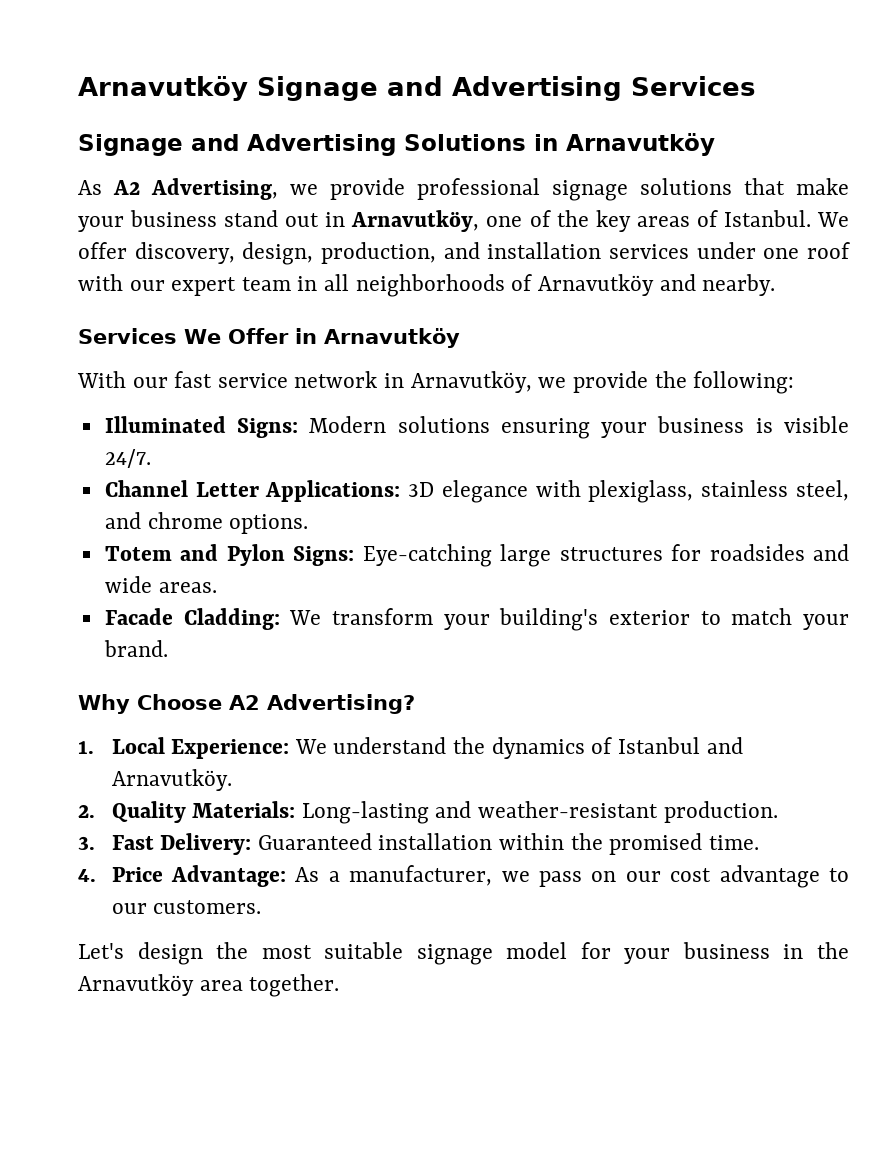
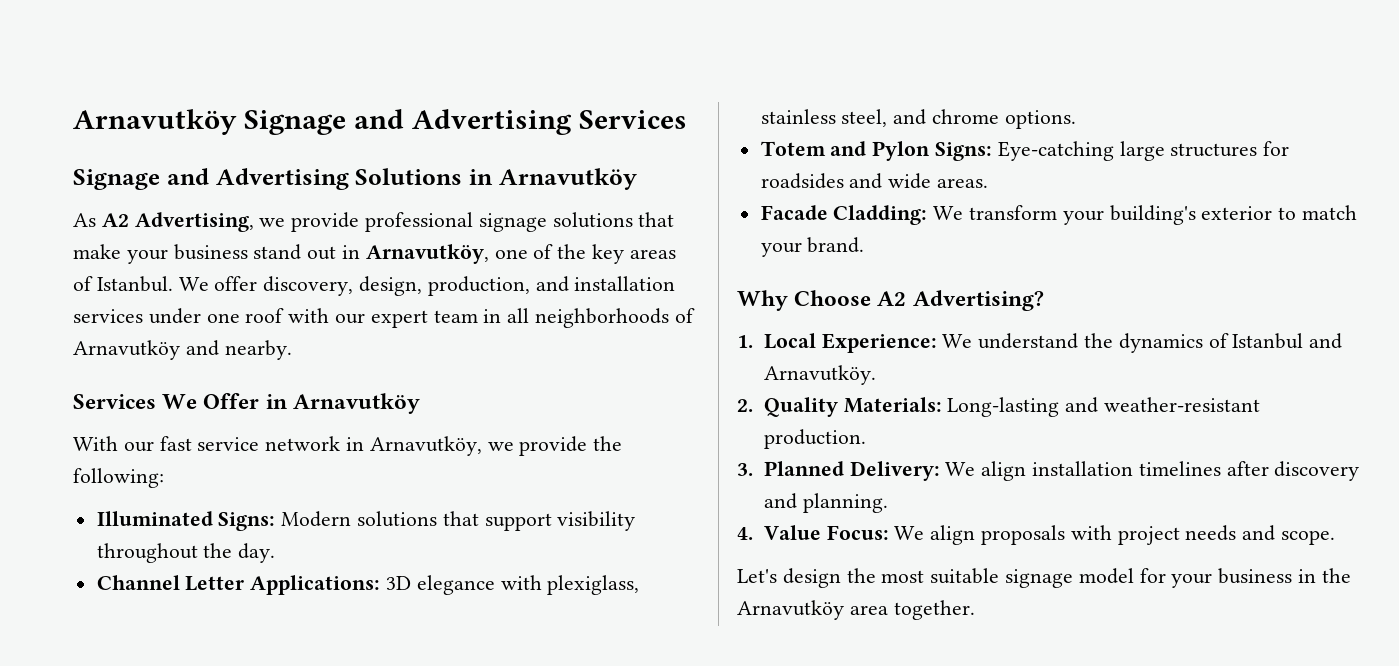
[500,416,850,439] [104,449,151,468] ensuring your business is visible 24/7. -> [442,511,636,531] [96,543,276,563] that support visibility throughout the day.
[111,833,759,855] [78,865,849,888] [111,900,262,914] Fast Delivery: Guaranteed installation within the promised time. // 4. Price Advantage: As a manufacturer, we pass on our cost advantage to our customers. -> [763,461,1360,481] [763,493,888,513] [737,525,1335,545] Planned Delivery: We align installation timelines after discovery and planning. // 4. Value Focus: We align proposals with project needs and scope.

